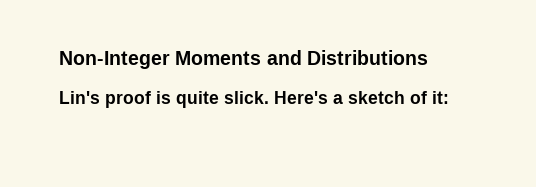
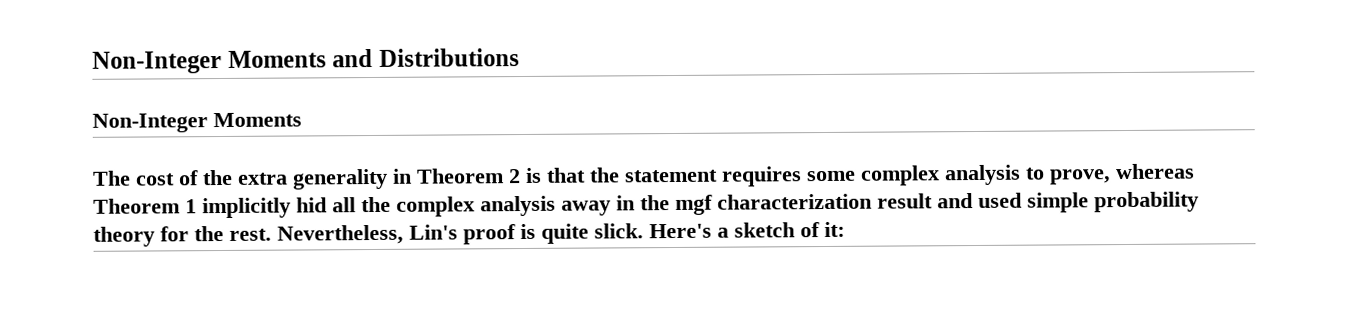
(428, 57) none -> [92,112,302,133] [93,163,1195,190] [93,191,1199,219] [93,224,404,247] Non-Integer Moments // The cost of the extra generality in Theorem 2 is that the statement requires some complex analysis to prove, whereas Theorem 1 implicitly hid all the complex analysis away in the mgf characterization result and used simple probability theory for the rest. Nevertheless,

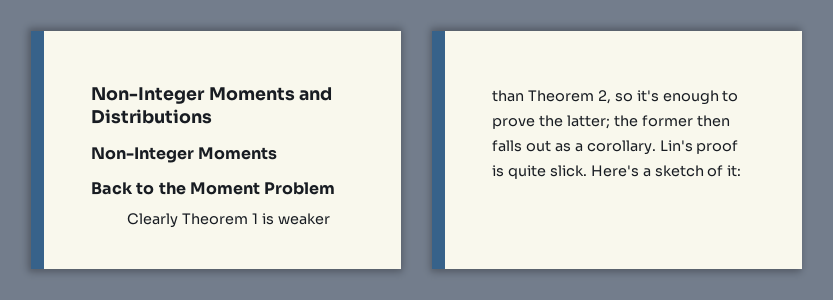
[93,163,1195,190] [93,191,1199,219] [93,224,404,247] The cost of the extra generality in Theorem 2 is that the statement requires some complex analysis to prove, whereas Theorem 1 implicitly hid all the complex analysis away in the mgf characterization result and used simple probability theory for the rest. Nevertheless, -> [91,182,336,195] [126,213,330,228] [492,90,739,105] [492,115,730,129] [492,140,656,155] Back to the Moment Problem // Clearly Theorem 1 is weaker than Theorem 2, so it's enough to prove the latter; the former then falls out as a corollary.

